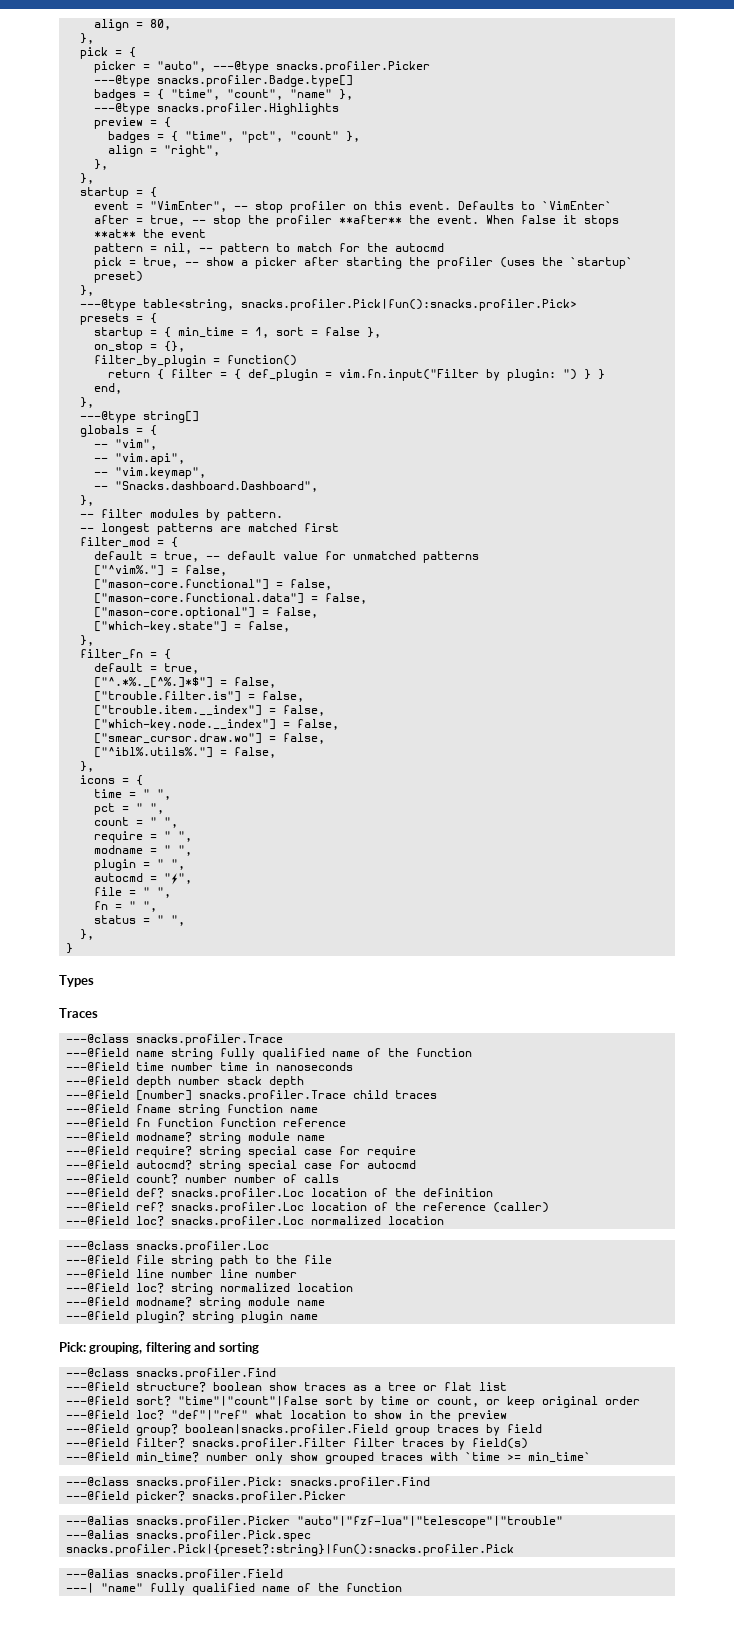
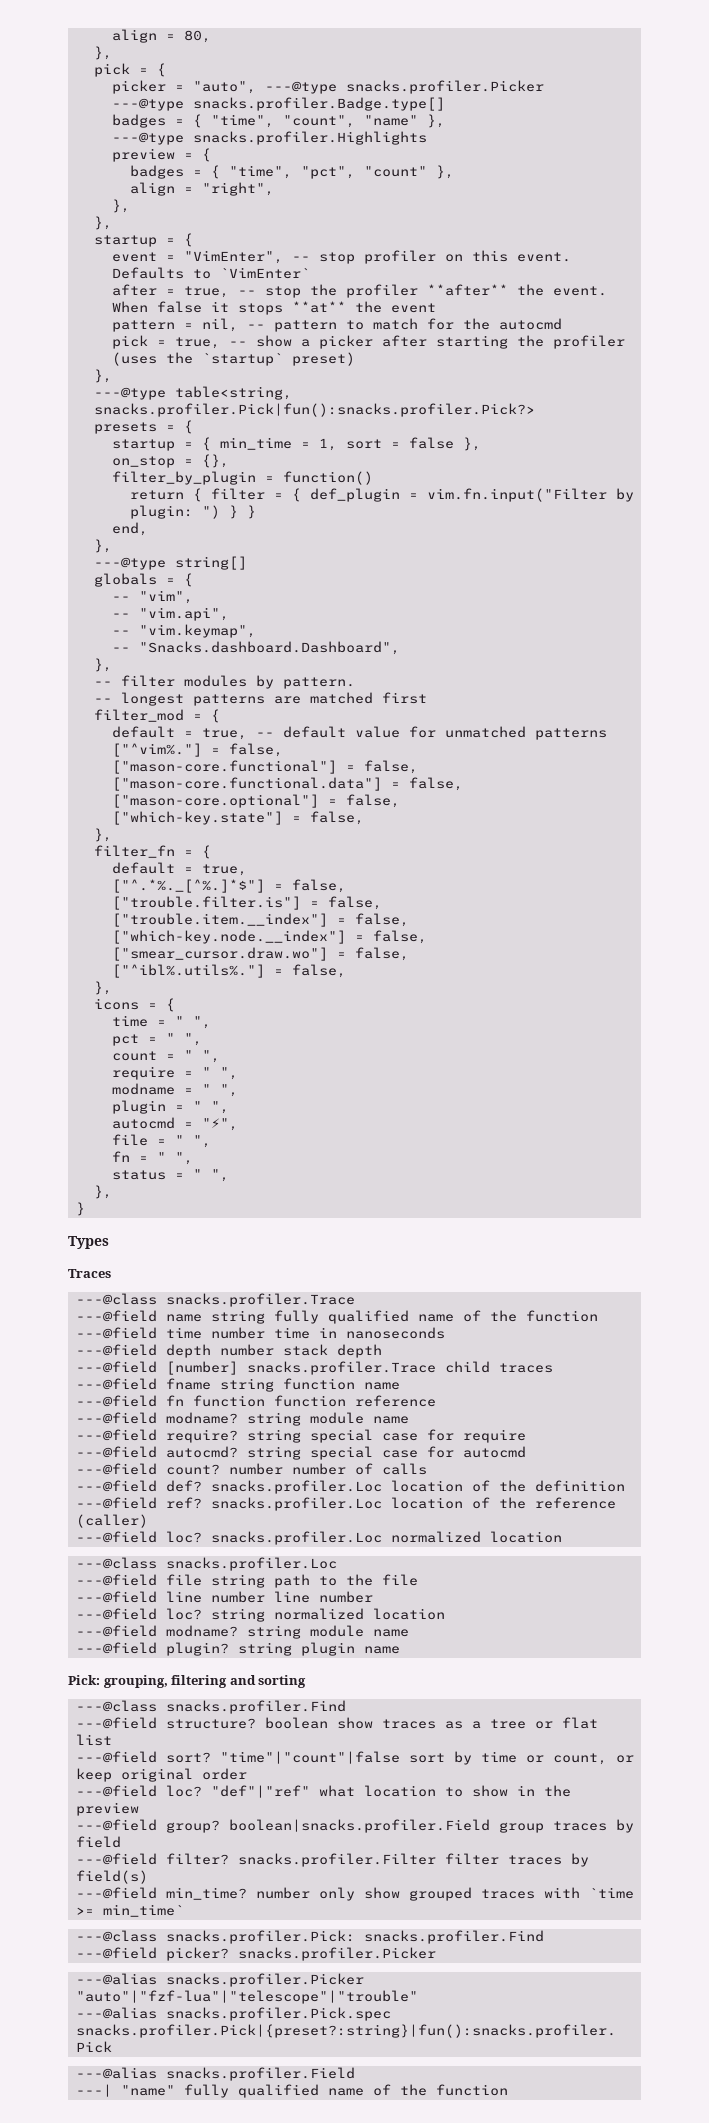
[241,299,578,311] snacks.profiler.Pick|fun():snacks.profiler.Pick> -> [93,403,535,417] snacks.profiler.Pick|fun():snacks.profiler.Pick?>

